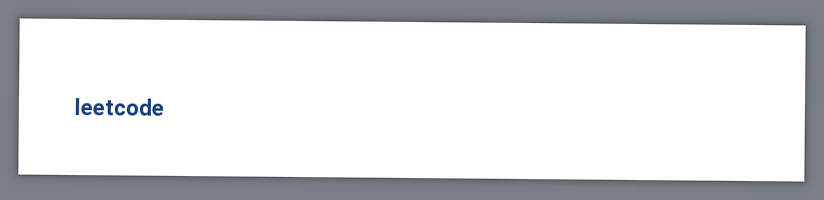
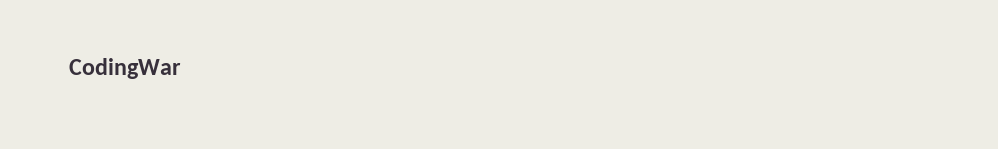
[74,98,165,116] leetcode -> [69,58,181,79] CodingWar

